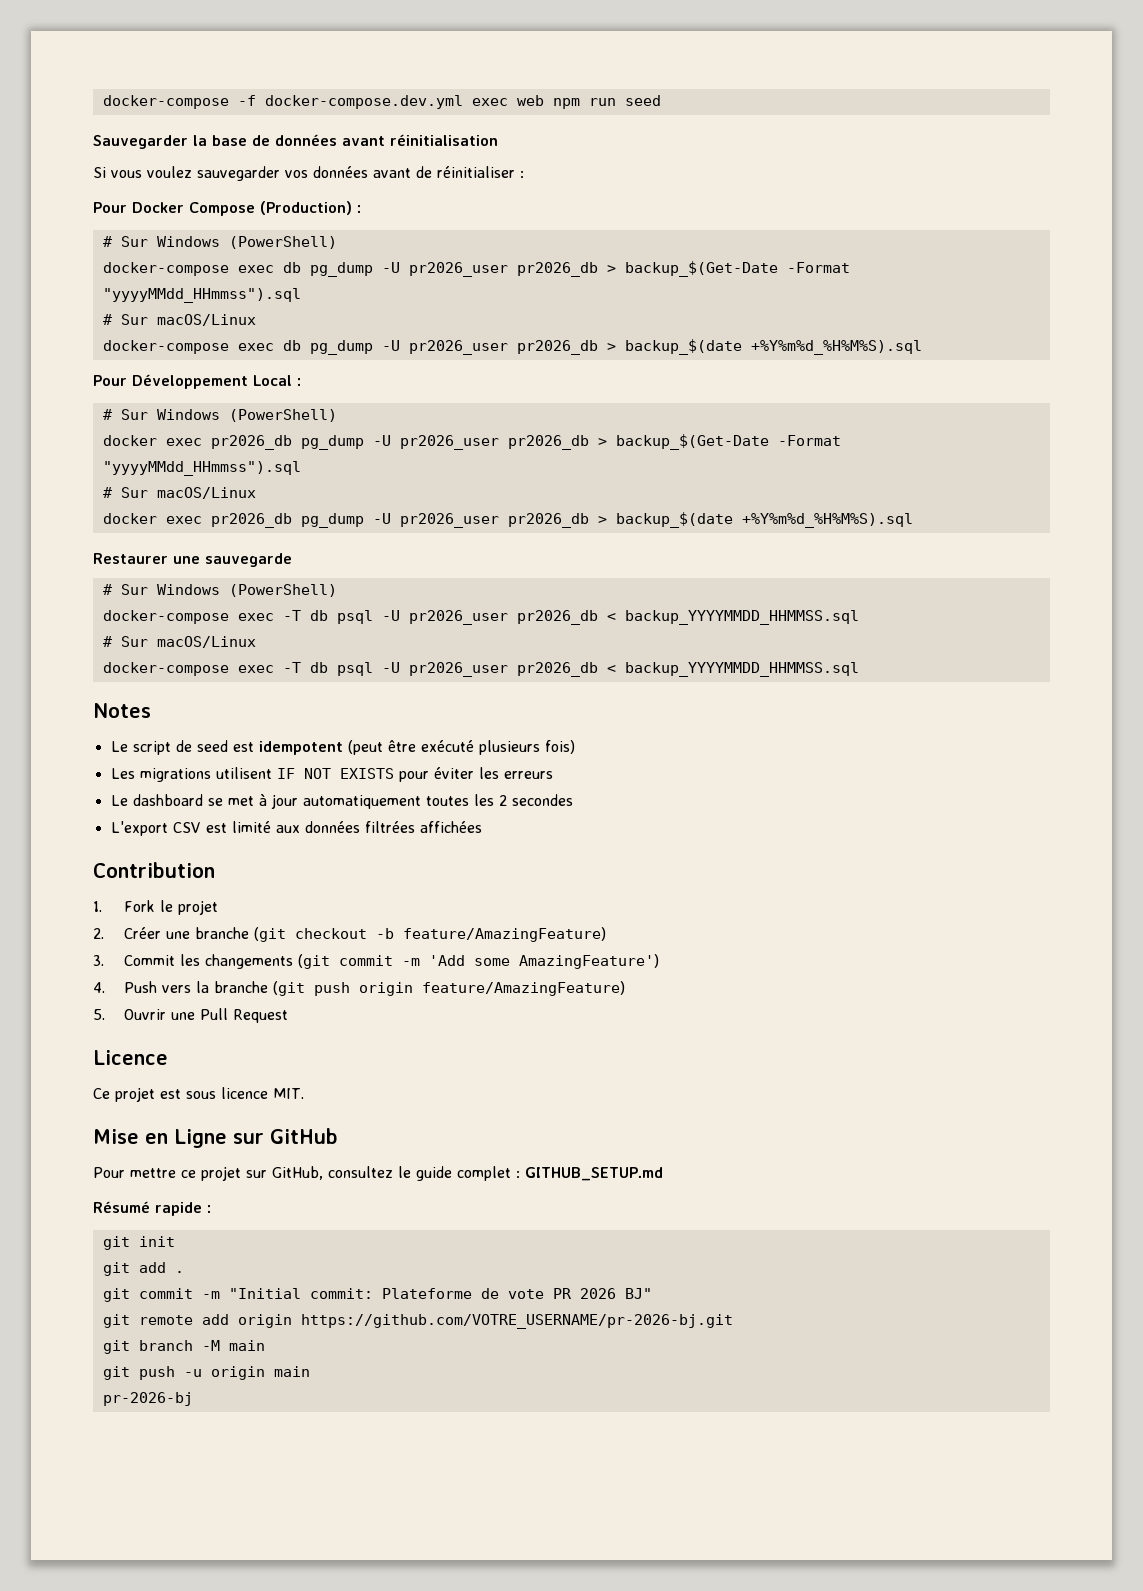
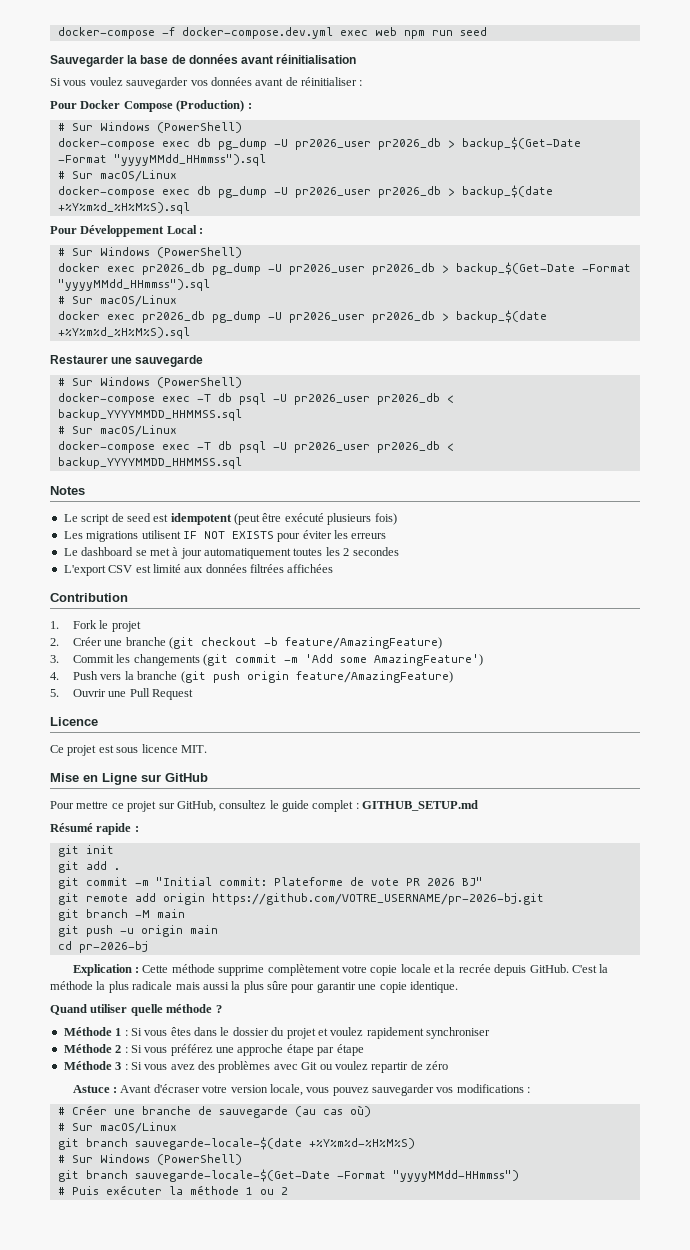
(310, 1371) none -> [57,941,72,950] cd
(193, 1399) none -> [72,964,609,976] [50,981,458,993] [50,1004,222,1016] [63,1027,490,1039] [63,1044,364,1056] [63,1061,448,1073] [72,1084,531,1096] [57,1105,371,1118] [57,1122,177,1134] [57,1137,415,1150] [57,1154,242,1165] [57,1169,519,1182] [57,1185,288,1195] // Explication : Cette méthode supprime complètement votre copie locale et la recrée depuis GitHub. C'est la méthode la plus radicale mais aussi la plus sûre pour garantir une copie identique. // Quand utiliser quelle méthode ? // Méthode 1 : Si vous êtes dans le dossier du projet et voulez rapidement synchroniser // Méthode 2 : Si vous préférez une approche étape par étape // Méthode 3 : Si vous avez des problèmes avec Git ou voulez repartir de zéro // Astuce : Avant d'écraser votre version locale, vous pouvez sauvegarder vos modifications : // # Créer une branche de sauvegarde (au cas où) // # Sur macOS/Linux // git branch sauvegarde-locale-$(date +%Y%m%d-%H%M%S) // # Sur Windows (PowerShell) // git branch sauvegarde-locale-$(Get-Date -Format "yyyyMMdd-HHmmss") // # Puis exécuter la méthode 1 ou 2

